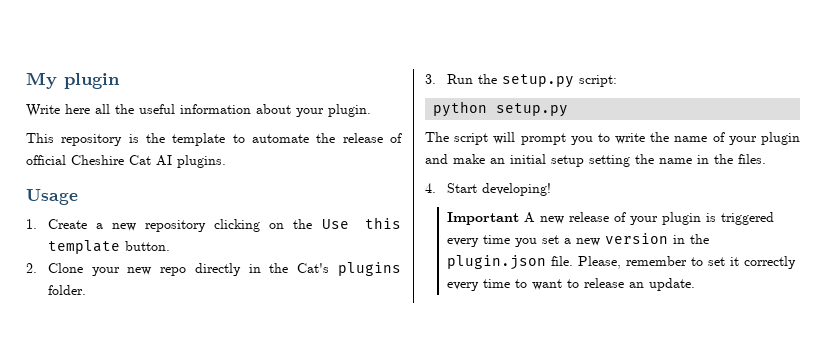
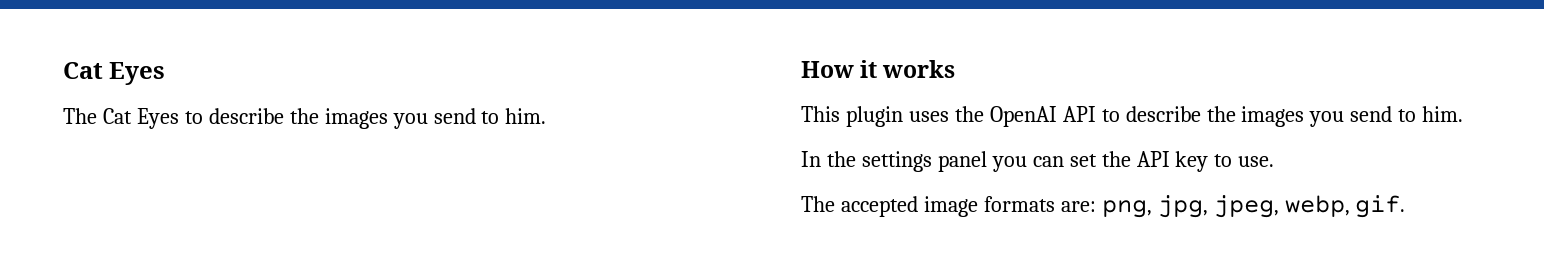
[26,72,120,89] [26,104,371,117] [26,133,402,146] [26,155,226,168] [26,189,78,205] [26,217,401,232] [47,240,170,254] [26,262,401,276] [47,285,86,295] [425,74,617,88] [433,101,569,117] [425,132,800,145] [425,154,766,167] [425,183,551,196] [446,212,774,225] [446,233,709,247] [446,255,796,270] [446,278,695,291] My plugin // Write here all the useful information about your plugin. // This repository is the template to automate the release of official Cheshire Cat AI plugins. // Usage // 1. Create a new repository clicking on the Use this template button. // 2. Clone your new repo directly in the Cat's plugins folder. // 3. Run the setup.py script: // python setup.py // The script will prompt you to write the name of your plugin and make an initial setup setting the name in the files. // 4. Start developing! // Important A new release of your plugin is triggered every time you set a new version in the plugin.json file. Please, remember to set it correctly every time to want to release an update. -> [63,62,166,85] [63,108,547,129] [801,60,956,78] [801,106,1464,127] [801,151,1275,172] [801,195,1406,218] Cat Eyes // The Cat Eyes to describe the images you send to him. // How it works // This plugin uses the OpenAI API to describe the images you send to him. // In the settings panel you can set the API key to use. // The accepted image formats are: png, jpg, jpeg, webp, gif.

